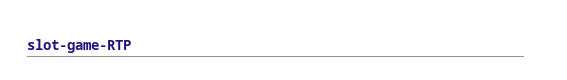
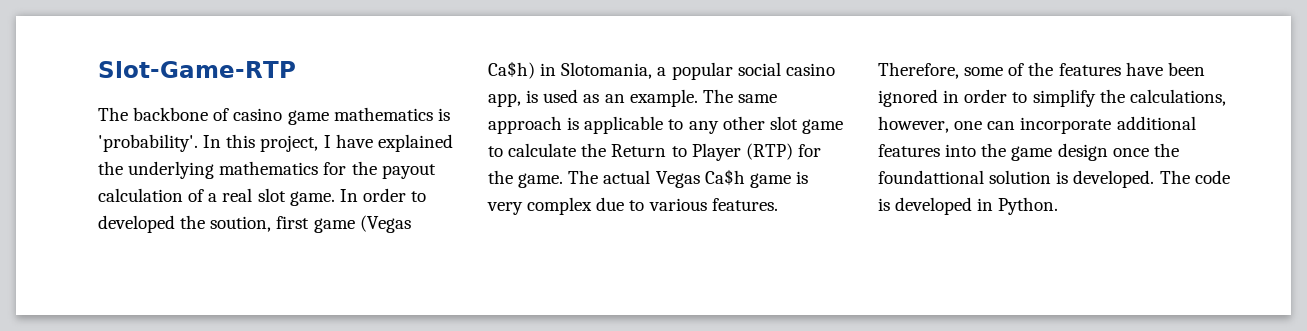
[27,39,131,53] slot-game-RTP -> [98,61,296,78] [98,107,450,125] [98,134,453,152] [98,161,436,179] [98,188,427,206] [98,215,411,233] [488,61,835,80] [488,89,777,107] [488,116,843,134] [488,143,821,161] [488,169,808,188] [487,197,778,215] [878,62,1205,79] [878,89,1226,107] [878,116,1196,134] [878,143,1179,161] [878,170,1230,188] [878,197,1059,215] Slot-Game-RTP // The backbone of casino game mathematics is 'probability'. In this project, I have explained the underlying mathematics for the payout calculation of a real slot game. In order to developed the soution, first game (Vegas Ca$h) in Slotomania, a popular social casino app, is used as an example. The same approach is applicable to any other slot game to calculate the Return to Player (RTP) for the game. The actual Vegas Ca$h game is very complex due to various features. Therefore, some of the features have been ignored in order to simplify the calculations, however, one can incorporate additional features into the game design once the foundattional solution is developed. The code is developed in Python.

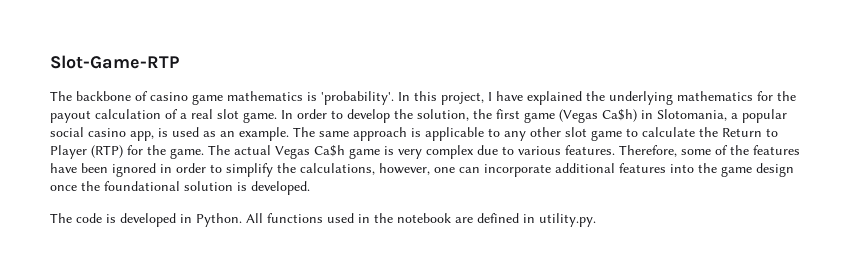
[98,215,272,233] developed the soution, -> [347,109,492,123] develop the solution, the
[878,170,984,184] foundattional -> [104,181,180,191] foundational
(1155, 179) none -> (310, 188) //
(1059, 206) none -> [246,213,596,227] All functions used in the notebook are defined in utility.py.

